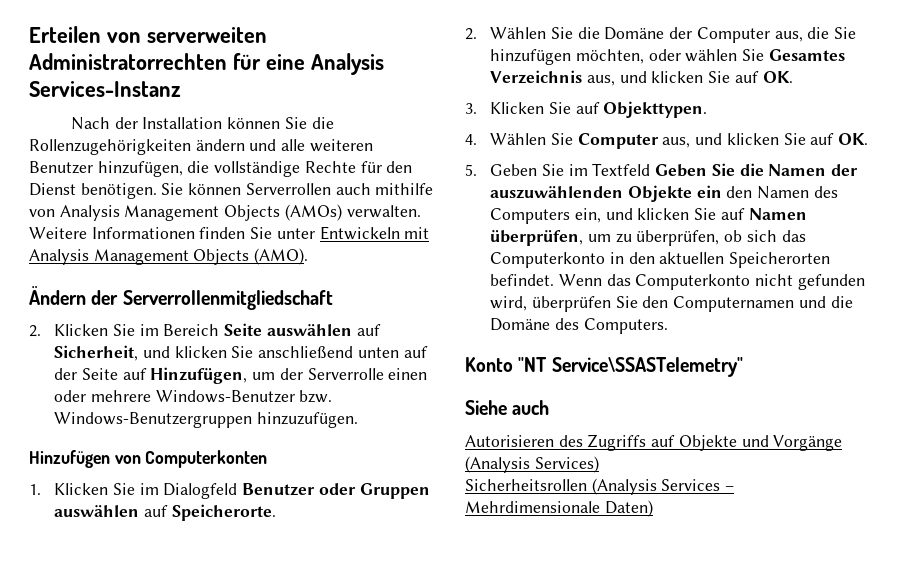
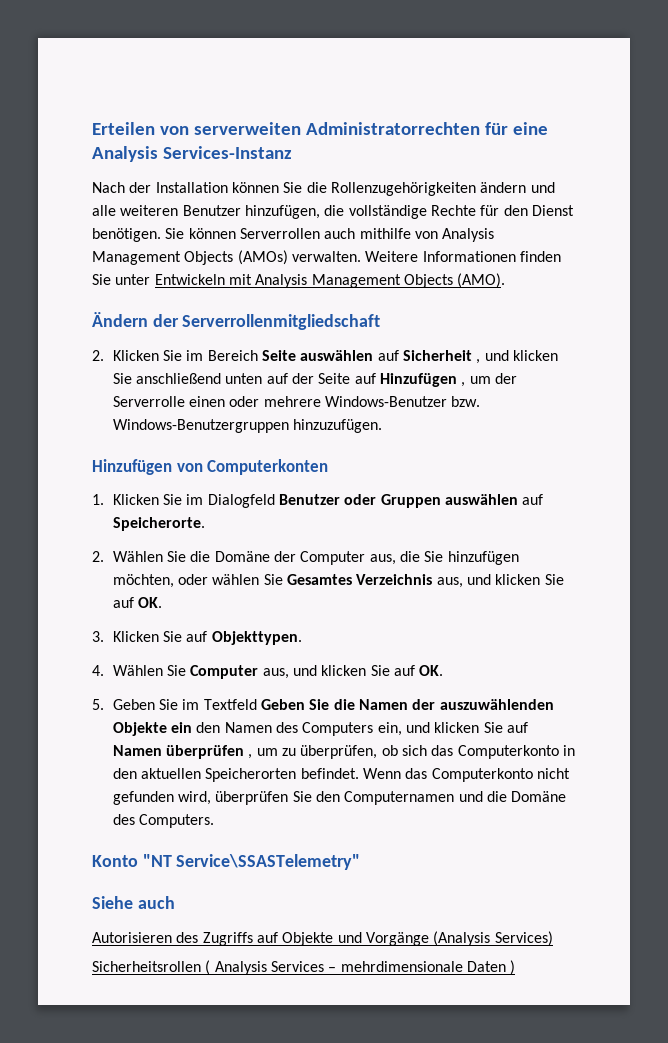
[54,345,139,361] Sicherheit, -> [403,350,481,364] Sicherheit ,
[150,367,248,384] Hinzufügen, -> [380,373,466,387] Hinzufügen ,
[490,230,584,246] überprüfen, -> [166,745,253,759] überprüfen ,
[591,478,735,495] [465,500,653,517] (Analysis Services – Mehrdimensionale Daten) -> [205,960,516,975] ( Analysis Services – mehrdimensionale Daten )

